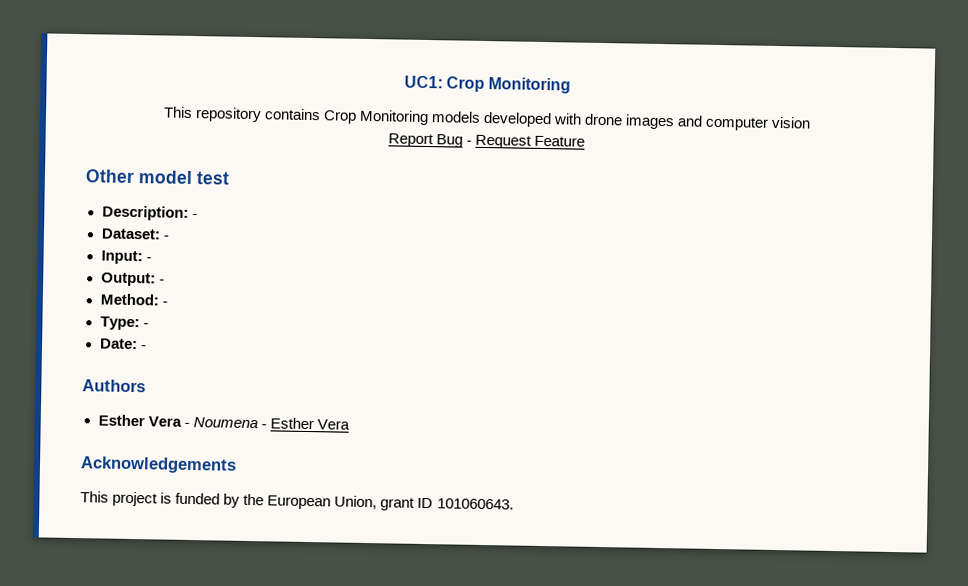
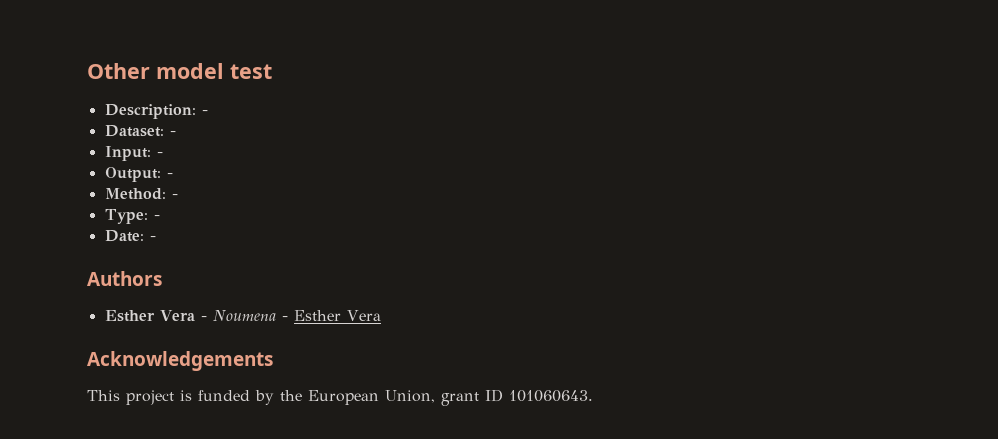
[403,75,572,94] [162,106,812,131] [387,133,586,149] UC1: Crop Monitoring // This repository contains Crop Monitoring models developed with drone images and computer vision // Report Bug - Request Feature // -> (87, 71) none

